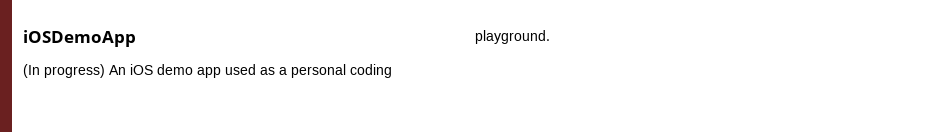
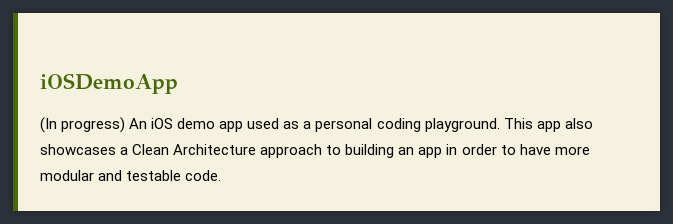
(550, 37) none -> [503,118,593,132] [40,144,590,158] [40,170,222,181] This app also showcases a Clean Architecture approach to building an app in order to have more modular and testable code.

